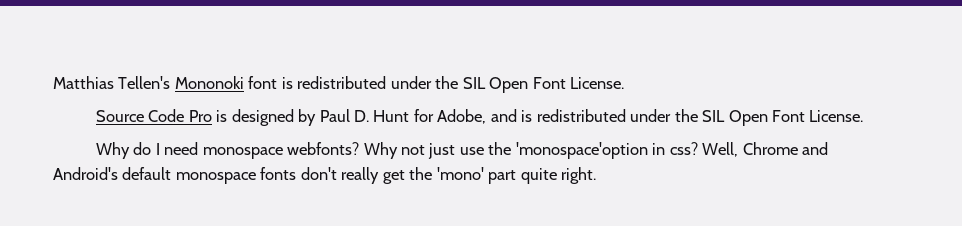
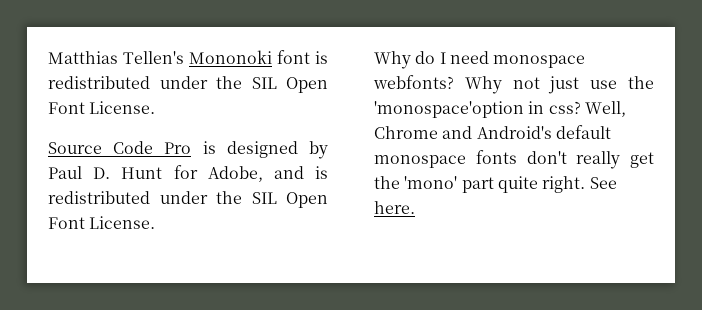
(597, 175) none -> [589,177,617,189] [374,201,415,214] See here.

